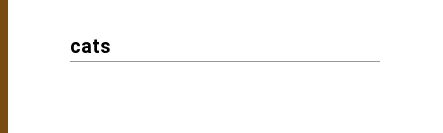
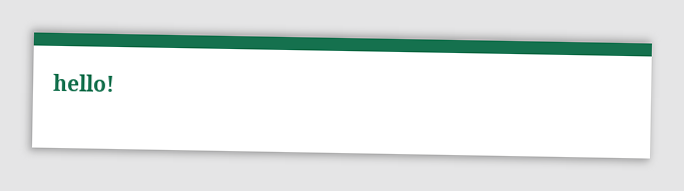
[70,39,111,53] cats -> [53,73,115,92] hello!

